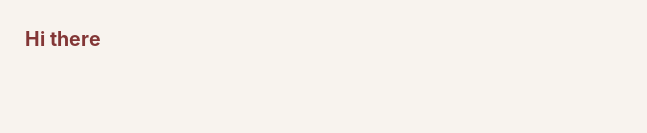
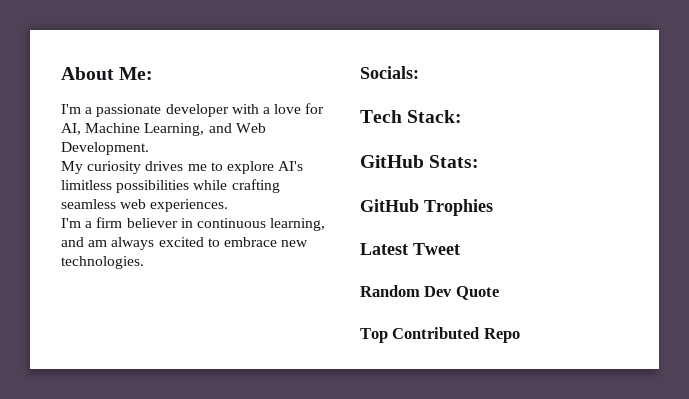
[25,31,102,46] Hi there -> [61,67,154,80] [61,103,325,117] [61,123,266,136] [61,142,149,155] [61,161,304,174] [61,179,280,193] [61,199,229,212] [61,217,326,231] [61,237,309,250] [61,256,144,269] [360,66,419,79] [360,110,463,123] [360,155,480,168] [360,199,493,216] [360,243,460,255] [360,285,499,300] [360,327,520,343] About Me: // I'm a passionate developer with a love for AI, Machine Learning, and Web Development. // My curiosity drives me to explore AI's limitless possibilities while crafting seamless web experiences. // I'm a firm believer in continuous learning, and am always excited to embrace new technologies. // Socials: // Tech Stack: // GitHub Stats: // GitHub Trophies // Latest Tweet // Random Dev Quote // Top Contributed Repo

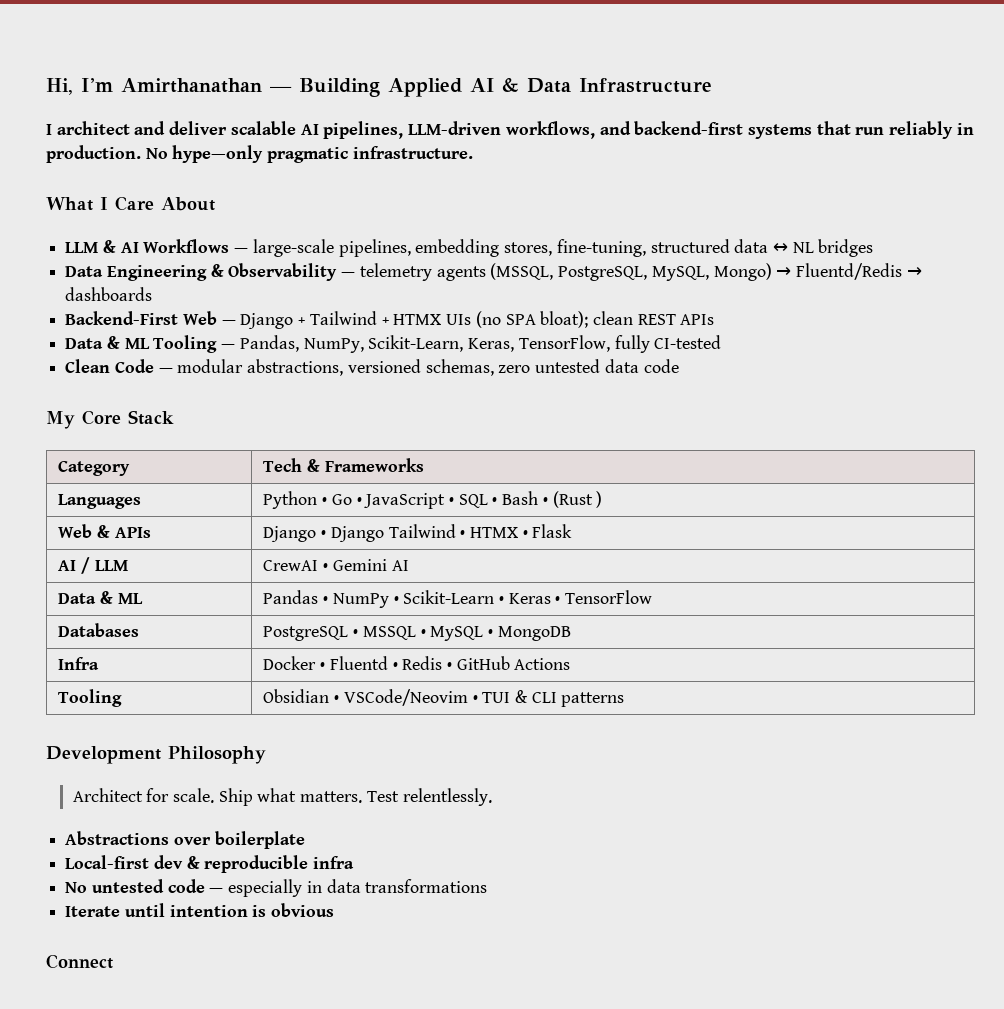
[61,67,154,80] [61,103,325,117] [61,123,266,136] [61,142,149,155] [61,161,304,174] [61,179,280,193] [61,199,229,212] [61,217,326,231] [61,237,309,250] [61,256,144,269] [360,66,419,79] [360,110,463,123] [360,155,480,168] [360,199,493,216] [360,243,460,255] [360,285,499,300] [360,327,520,343] About Me: // I'm a passionate developer with a love for AI, Machine Learning, and Web Development. // My curiosity drives me to explore AI's limitless possibilities while crafting seamless web experiences. // I'm a firm believer in continuous learning, and am always excited to embrace new technologies. // Socials: // Tech Stack: // GitHub Stats: // GitHub Trophies // Latest Tweet // Random Dev Quote // Top Contributed Repo -> [46,78,712,97] [46,121,974,139] [46,145,473,163] [46,196,215,211] [65,239,874,257] [65,263,922,281] [65,287,153,301] [65,311,715,329] [65,335,722,353] [65,359,679,376] [46,410,174,429] [58,461,131,476] [263,458,425,472] [58,494,142,509] [263,491,603,509] [58,524,151,538] [263,524,573,542] [58,557,128,574] [263,559,409,571] [58,591,143,604] [263,590,653,608] [58,623,140,637] [263,626,571,641] [58,657,100,670] [263,656,571,670] [58,689,123,707] [263,689,625,707] [46,746,266,764] [72,788,492,806] [65,831,305,849] [65,855,355,873] [65,879,488,897] [65,903,335,917] [46,954,113,969] Hi, I’m Amirthanathan — Building Applied AI & Data Infrastructure // I architect and deliver scalable AI pipelines, LLM‑driven workflows, and backend‑first systems that run reliably in production. No hype—only pragmatic infrastructure. // What I Care About // LLM & AI Workflows — large-scale pipelines, embedding stores, fine-tuning, structured data ↔ NL bridges // Data Engineering & Observability — telemetry agents (MSSQL, PostgreSQL, MySQL, Mongo) → Fluentd/Redis → dashboards // Backend‑First Web — Django + Tailwind + HTMX UIs (no SPA bloat); clean REST APIs // Data & ML Tooling — Pandas, NumPy, Scikit‑Learn, Keras, TensorFlow, fully CI-tested // Clean Code — modular abstractions, versioned schemas, zero untested data code // My Core Stack // Category | Tech & Frameworks // Languages | Python • Go • JavaScript • SQL • Bash • (Rust ) // Web & APIs | Django • Django Tailwind • HTMX • Flask // AI / LLM | CrewAI • Gemini AI // Data & ML | Pandas • NumPy • Scikit‑Learn • Keras • TensorFlow // Databases | PostgreSQL • MSSQL • MySQL • MongoDB // Infra | Docker • Fluentd • Redis • GitHub Actions // Tooling | Obsidian • VSCode/Neovim • TUI & CLI patterns // Development Philosophy // Architect for scale. Ship what matters. Test relentlessly. // Abstractions over boilerplate // Local-first dev & reproducible infra // No untested code — especially in data transformations // Iterate until intention is obvious // Connect

